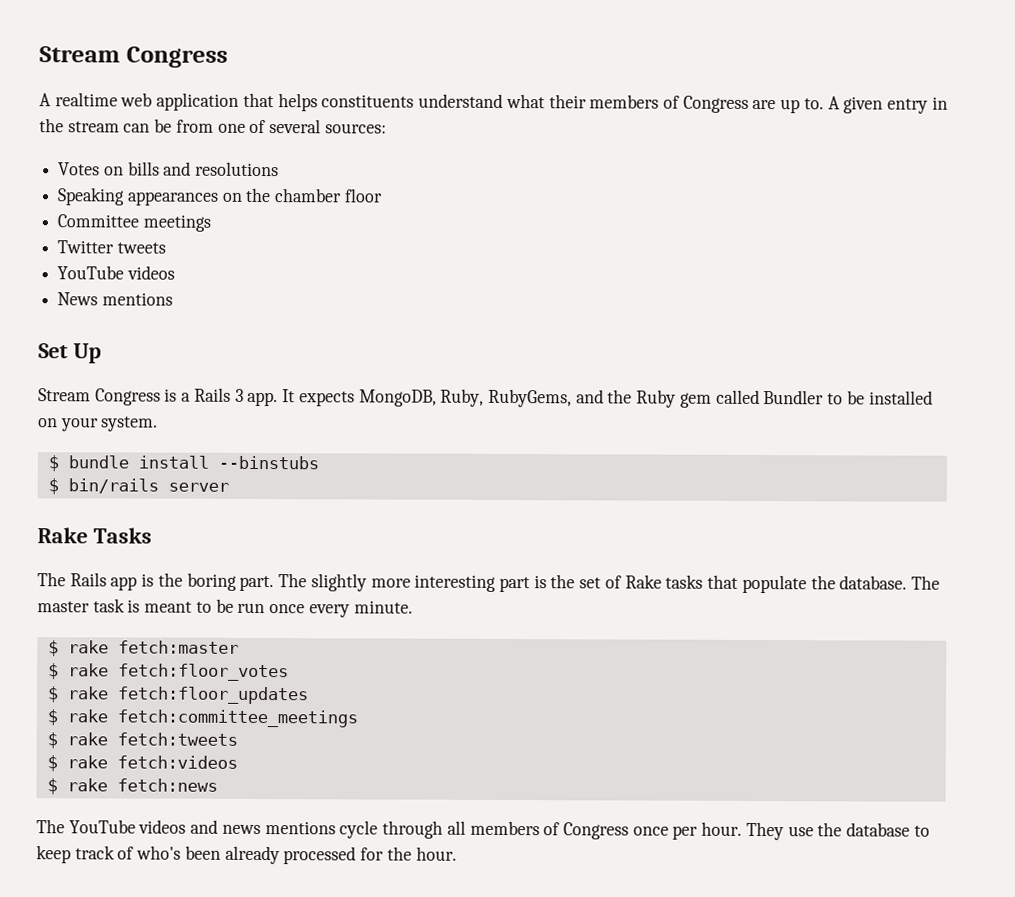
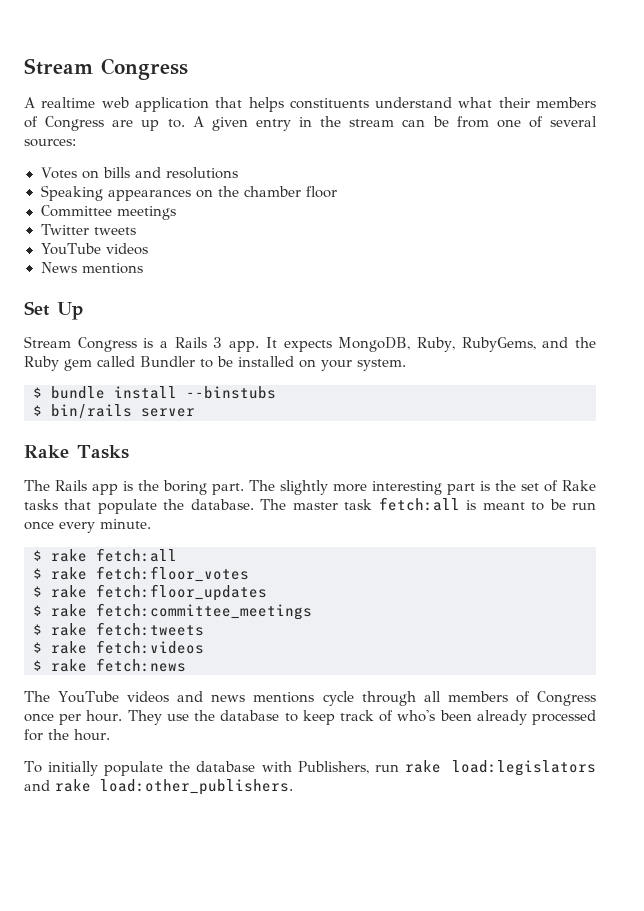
(125, 605) none -> [378,497,460,511] fetch:all
[117,640,239,654] fetch:master -> [96,548,177,562] fetch:all
(457, 853) none -> [24,760,596,776] [24,779,293,795] // To initially populate the database with Publishers, run rake load:legislators and rake load:other_publishers.

